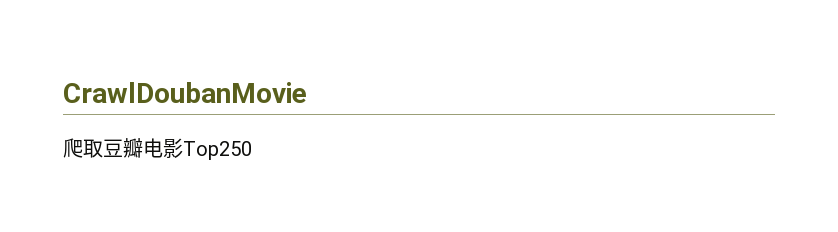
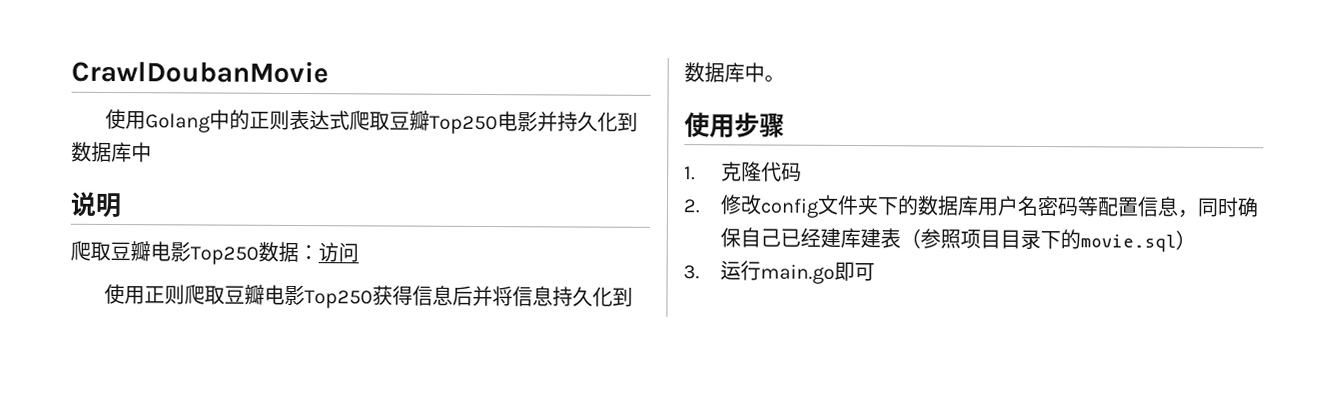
[63,138,252,160] 爬取豆瓣电影Top250 -> [104,108,638,135] [71,141,152,163] [70,191,122,219] [70,240,359,265] [103,283,633,309] [684,62,785,83] [684,112,785,139] [684,161,802,182] [683,194,1259,218] [719,227,1196,252] [683,260,875,284] 使用Golang中的正则表达式爬取豆瓣Top250电影并持久化到数据库中 // 说明 // 爬取豆瓣电影Top250数据：访问 // 使用正则爬取豆瓣电影Top250获得信息后并将信息持久化到数据库中。 // 使用步骤 // 1.克隆代码 // 2.修改config文件夹下的数据库用户名密码等配置信息，同时确保自己已经建库建表（参照项目目录下的movie.sql） // 3.运行main.go即可

